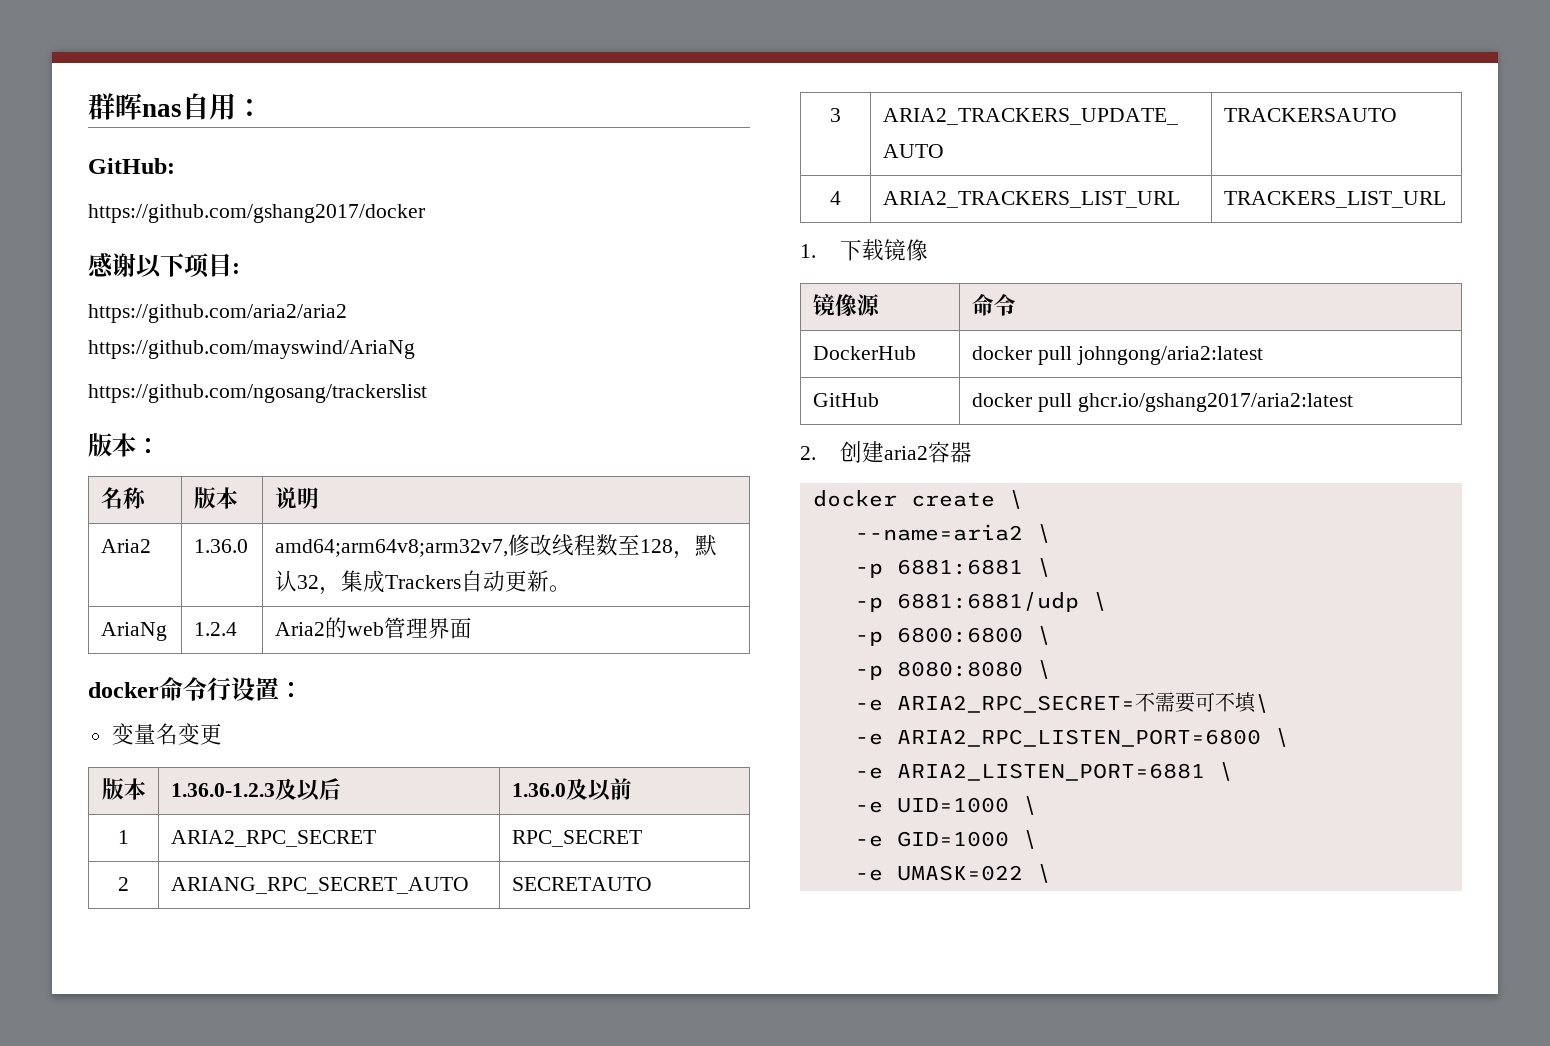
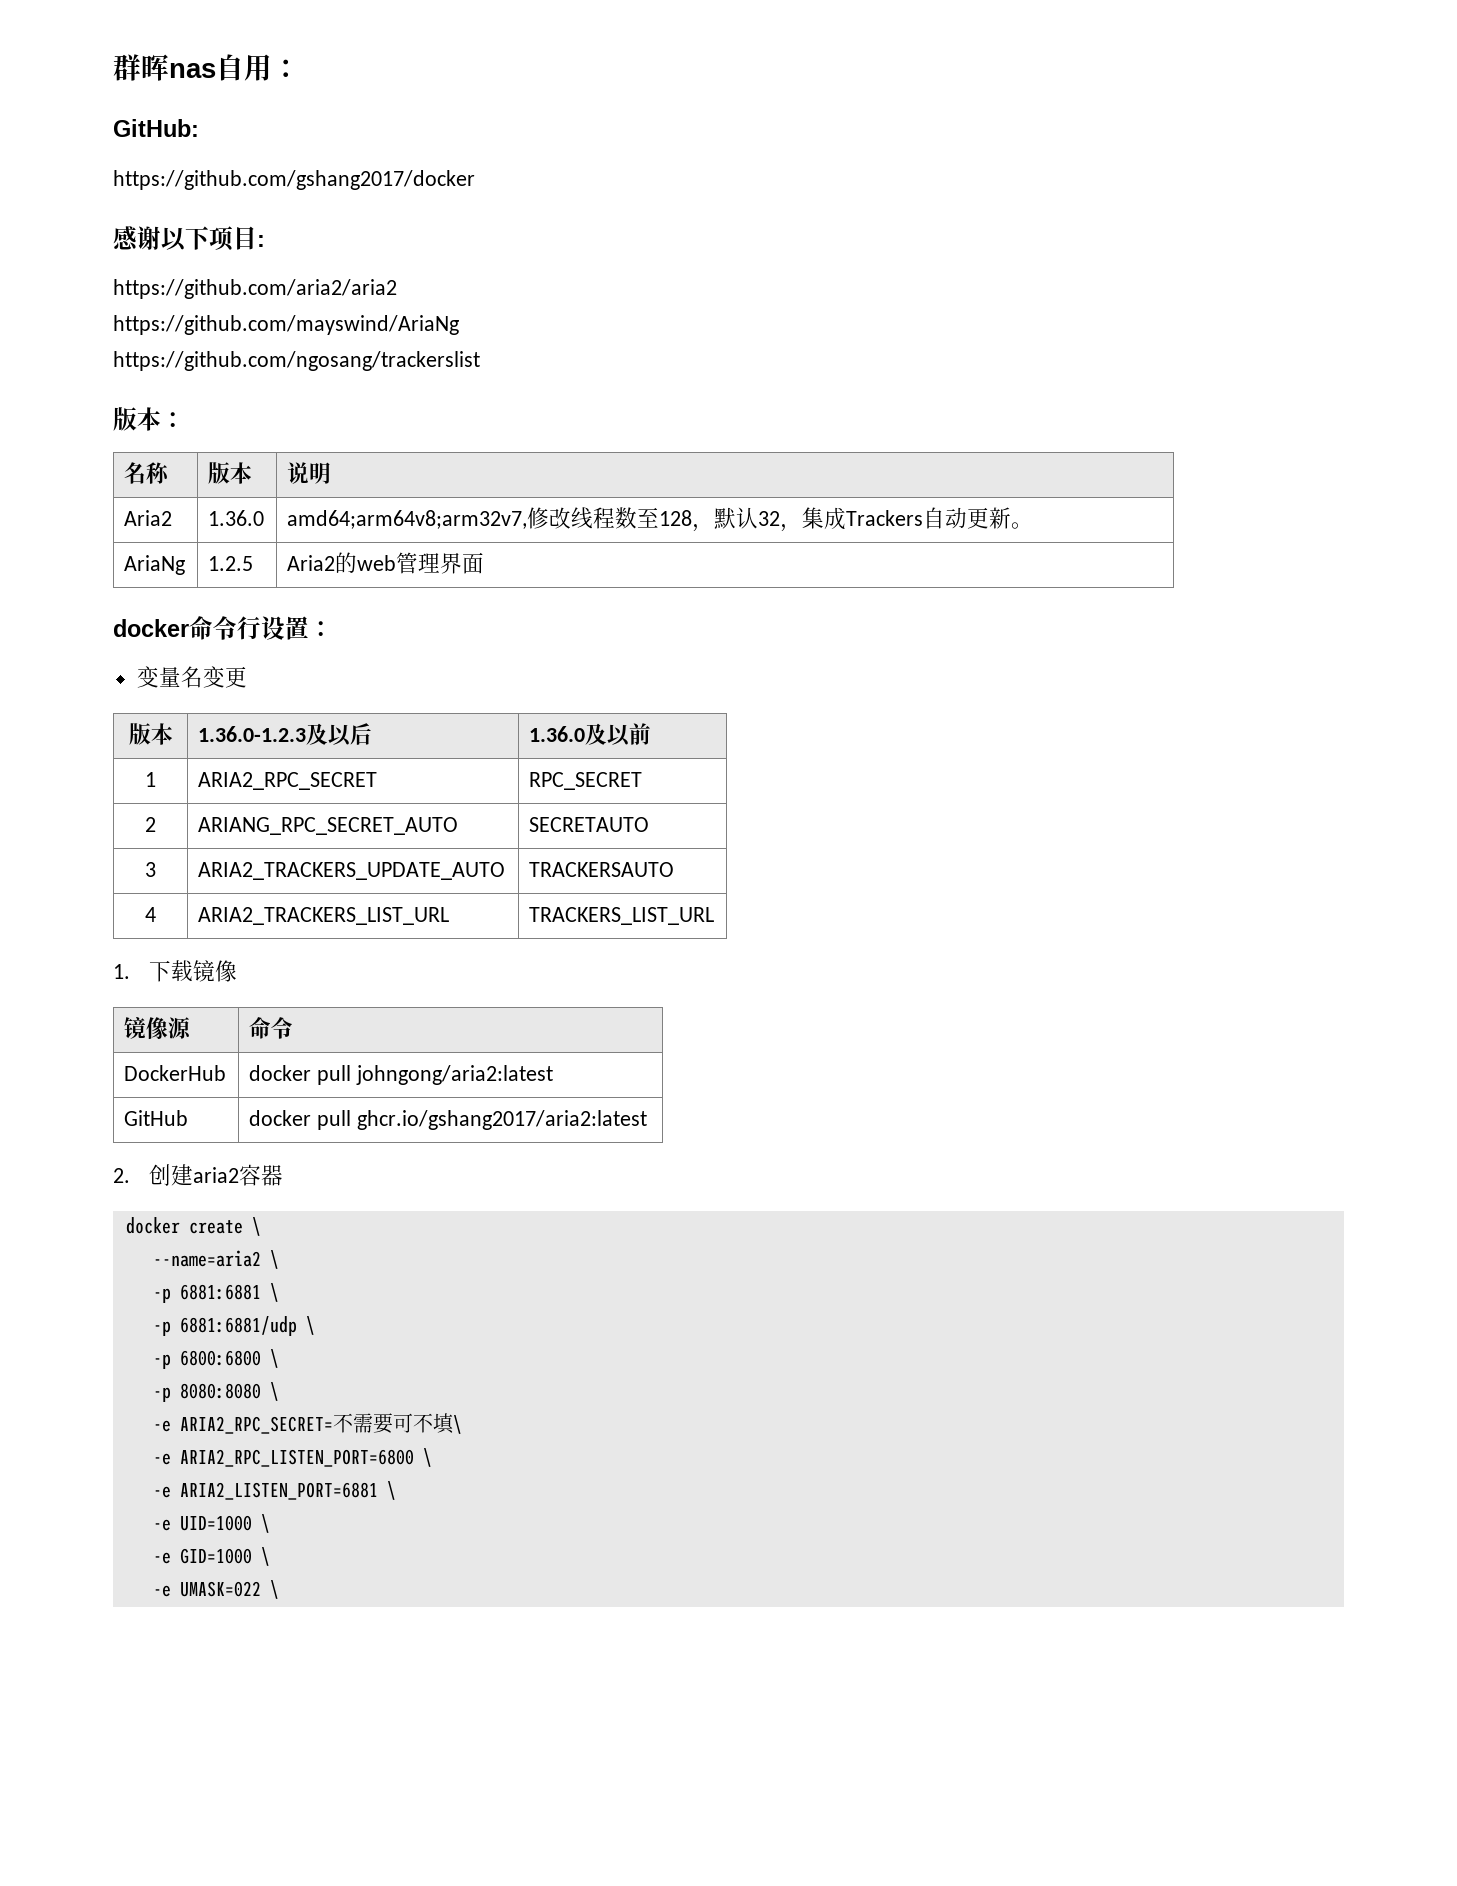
[194,622,238,636] 1.2.4 -> [208,556,254,571] 1.2.5

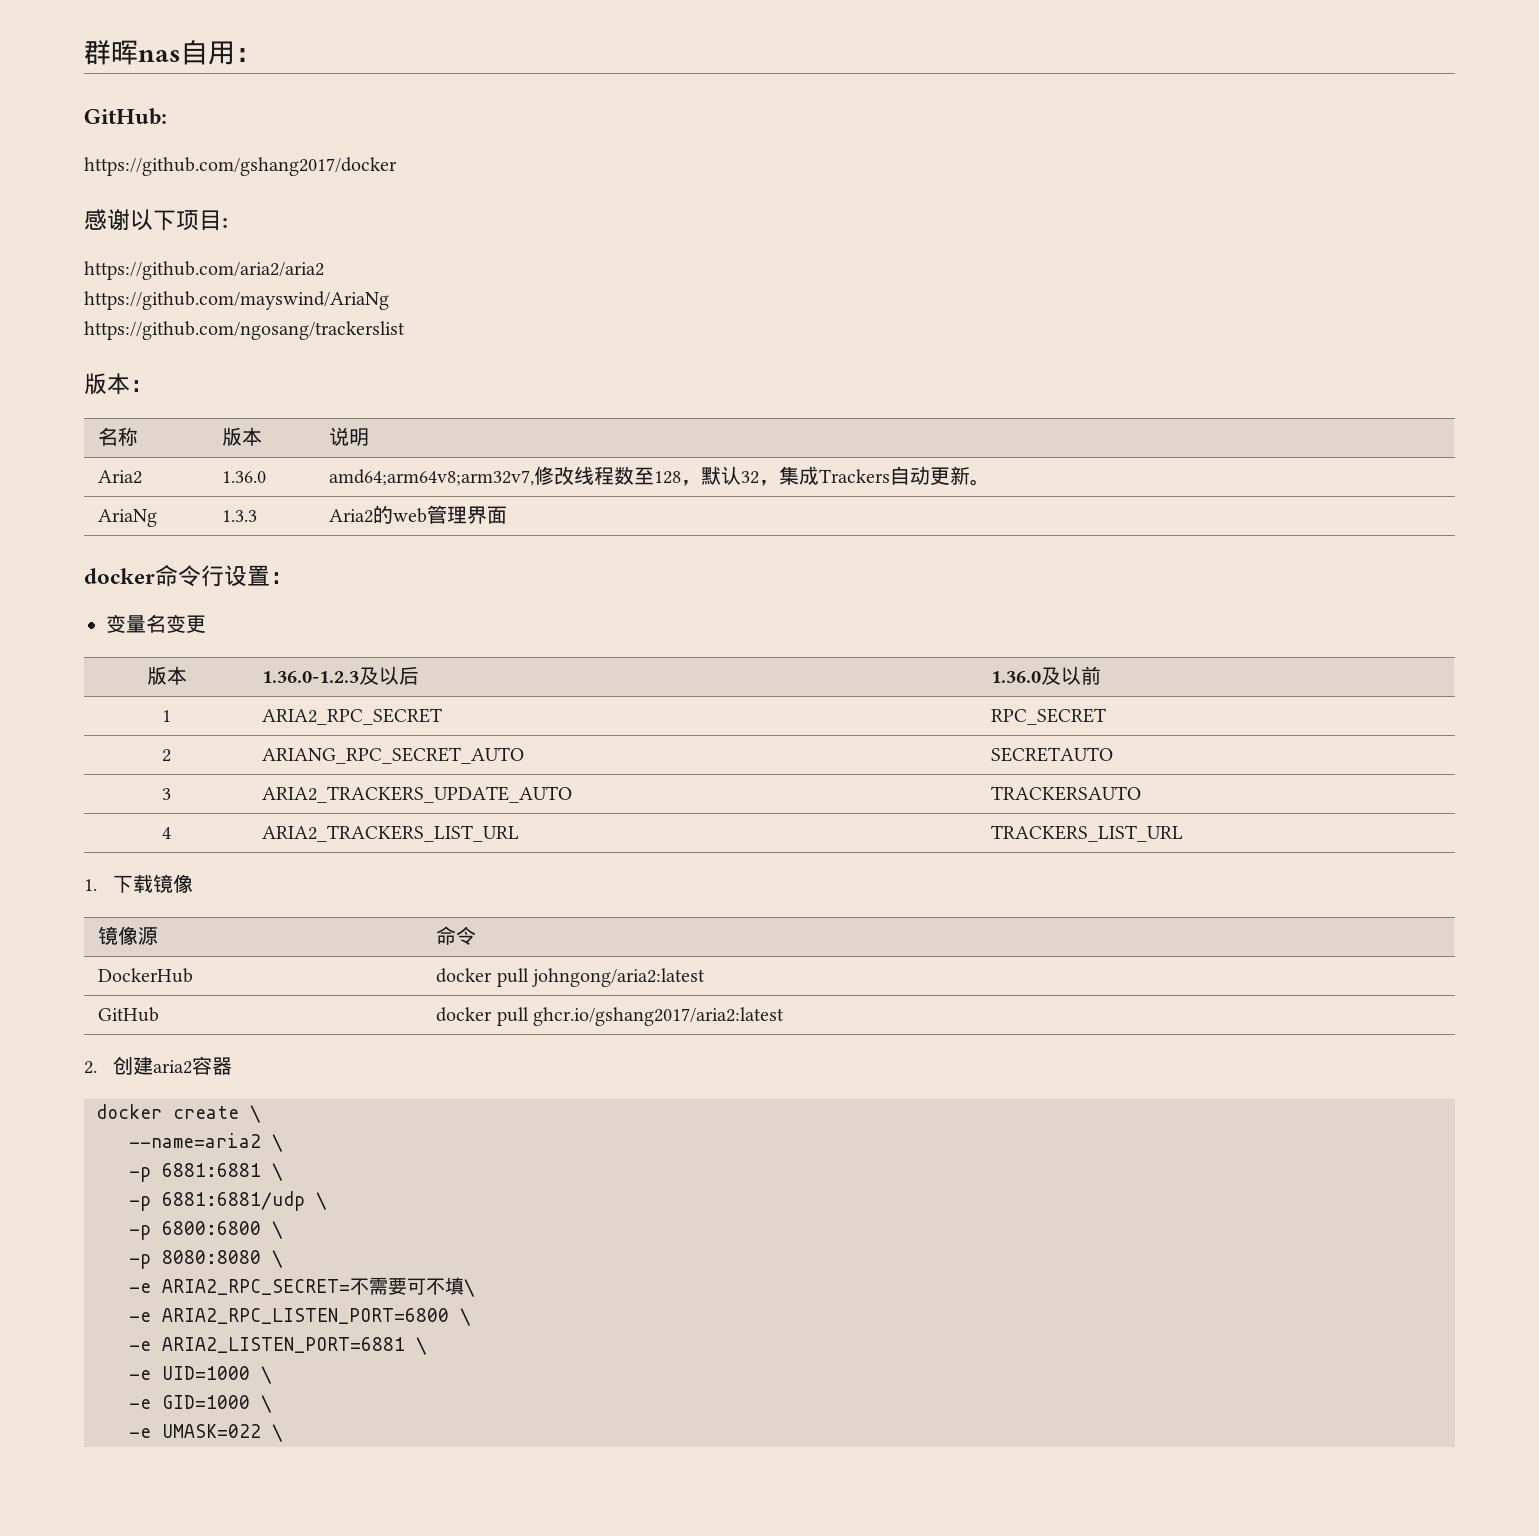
[208,556,254,571] 1.2.5 -> [222,510,258,522] 1.3.3

